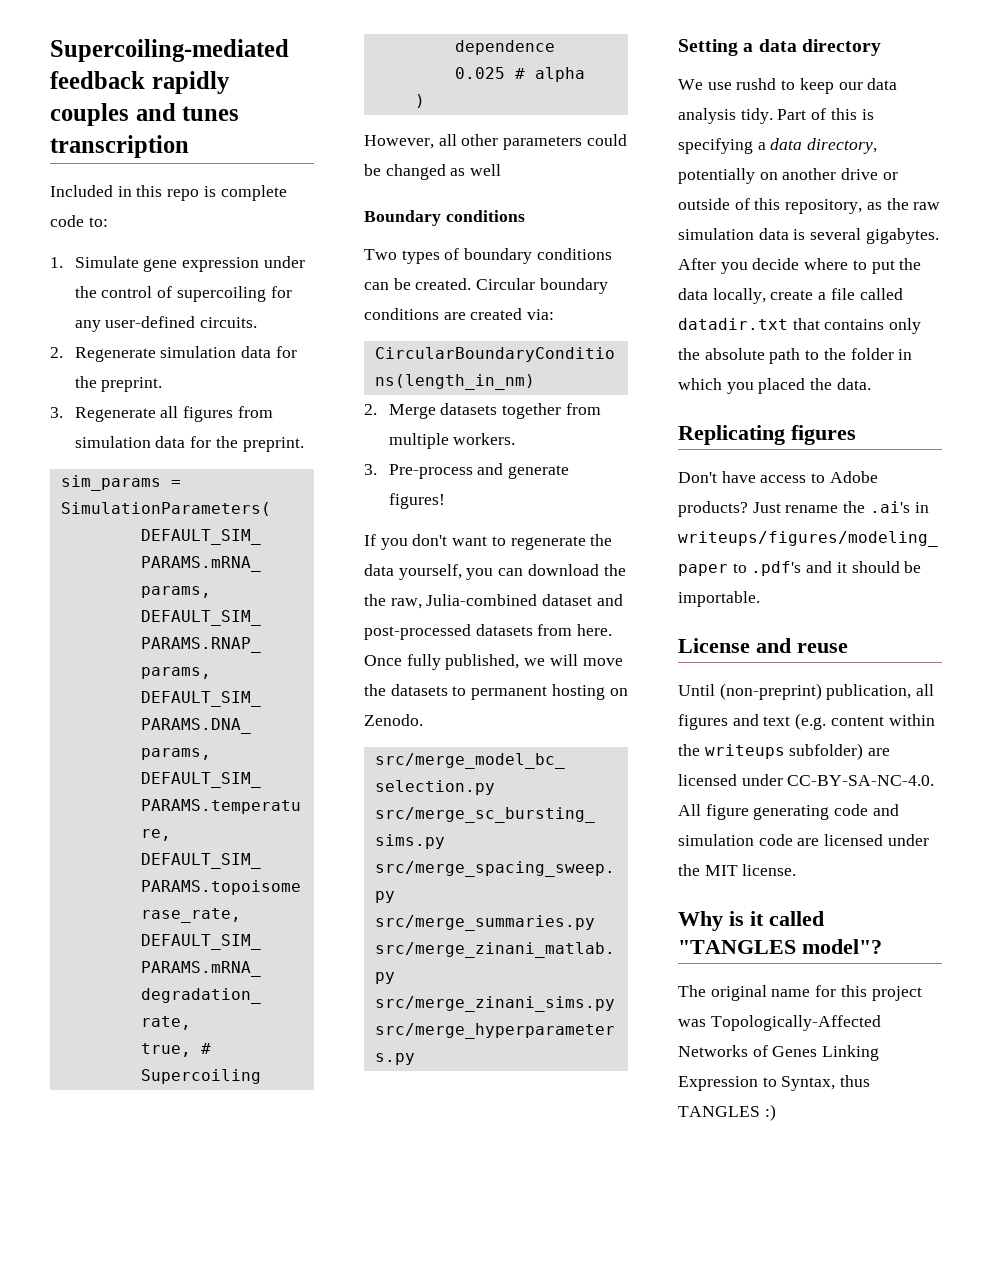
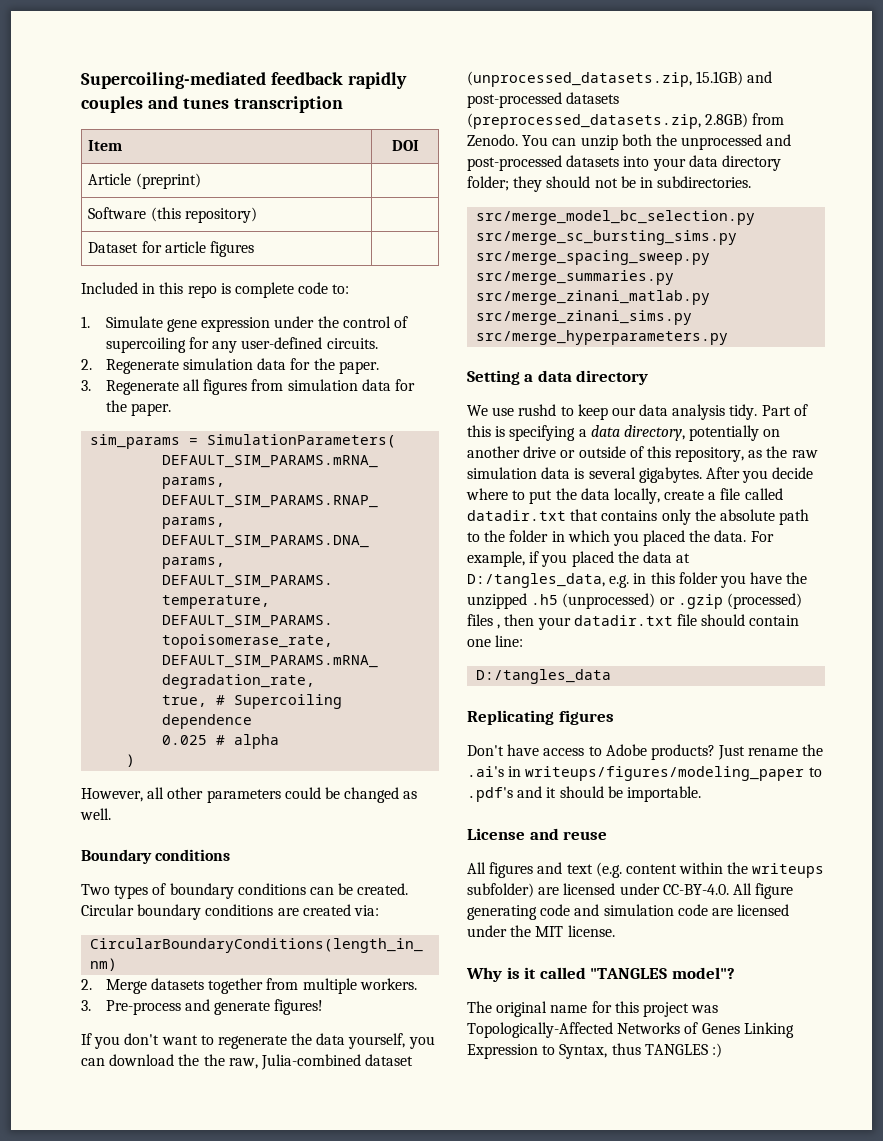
(189, 146) none -> [88,140,123,151] [391,140,419,151] [88,173,201,189] [88,207,257,223] [88,241,254,257] // Item | DOI // Article (preprint) | // Software (this repository) | // Dataset for article figures |
[101,377,163,392] preprint. -> [338,361,379,374] paper.
[242,437,304,452] preprint. -> [130,403,171,416] paper.
[470,164,502,176] well -> [80,808,111,820] well.
[596,594,623,606] [364,624,613,640] [364,654,623,670] [364,684,628,700] [364,714,423,726] and post-processed datasets from here. Once fully published, we will move the datasets to permanent hosting on Zenodo. -> [467,71,773,87] [467,92,620,108] [467,113,785,129] [467,134,792,150] [467,155,781,171] [467,176,752,192] (unprocessed_datasets.zip, 15.1GB) and post-processed datasets (preprocessed_datasets.zip, 2.8GB) from Zenodo. You can unzip both the unprocessed and post-processed datasets into your data directory folder; they should not be in subdirectories.
(871, 384) none -> [750,531,774,542] [467,551,691,567] [467,572,808,588] [467,593,802,609] [467,614,800,630] [467,635,524,647] [476,669,612,684] For example, if you placed the data at D:/tangles_data, e.g. in this folder you have the unzipped .h5 (unprocessed) or .gzip (processed) files , then your datadir.txt file should contain one line: // D:/tangles_data
[678,683,935,700] Until (non-preprint) publication, all -> [467,862,486,874] All
[787,775,935,786] CC-BY-SA-NC-4.0. -> [662,884,729,895] CC-BY-4.0.

